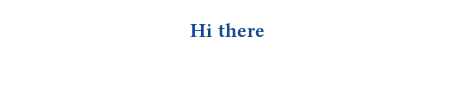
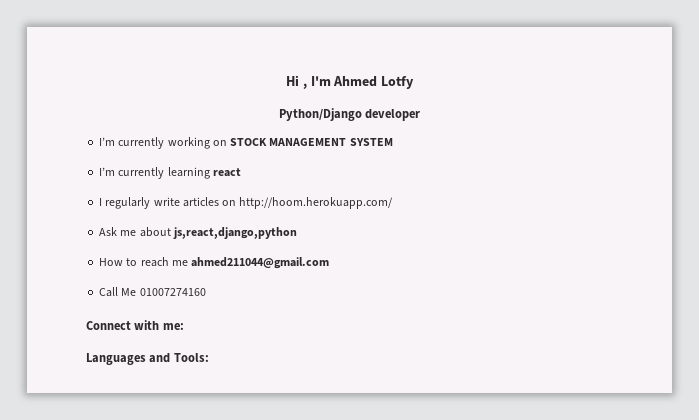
[217,23,265,37] there -> [302,76,415,89] [278,108,421,121] [99,137,393,149] [99,167,241,179] [99,197,394,209] [99,227,297,239] [99,257,330,269] [99,287,206,297] [86,320,184,330] [86,353,209,365] , I'm Ahmed Lotfy // Python/Django developer // I’m currently working on STOCK MANAGEMENT SYSTEM // I’m currently learning react // I regularly write articles on http://hoom.herokuapp.com/ // Ask me about js,react,django,python // How to reach me ahmed211044@gmail.com // Call Me 01007274160 // Connect with me: // Languages and Tools:

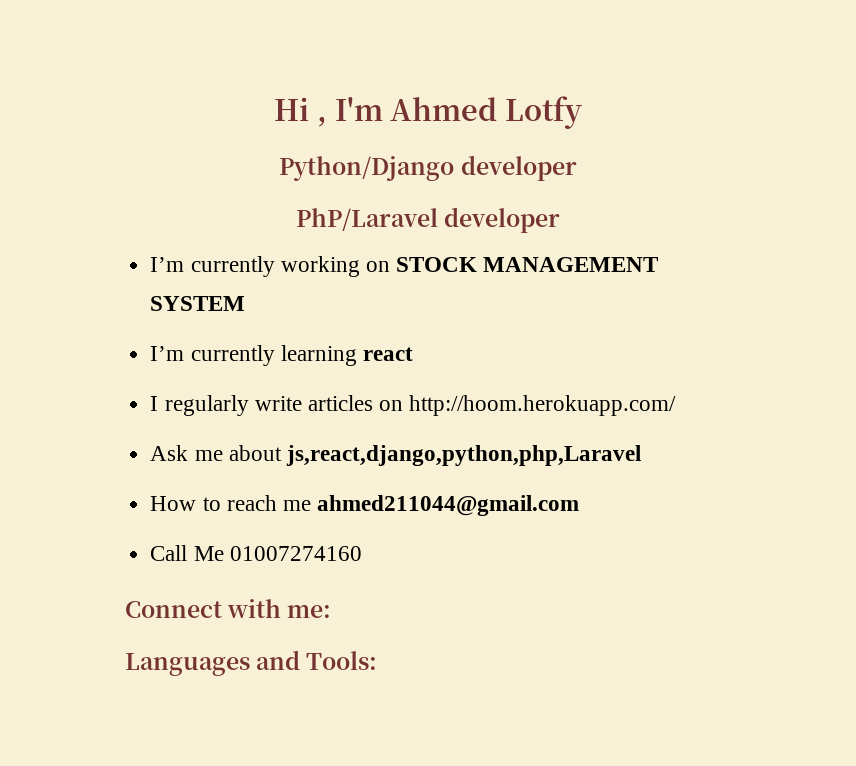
(421, 115) none -> [295,207,561,233] // PhP/Laravel developer
[172,227,297,239] js,react,django,python -> [285,445,641,466] js,react,django,python,php,Laravel

